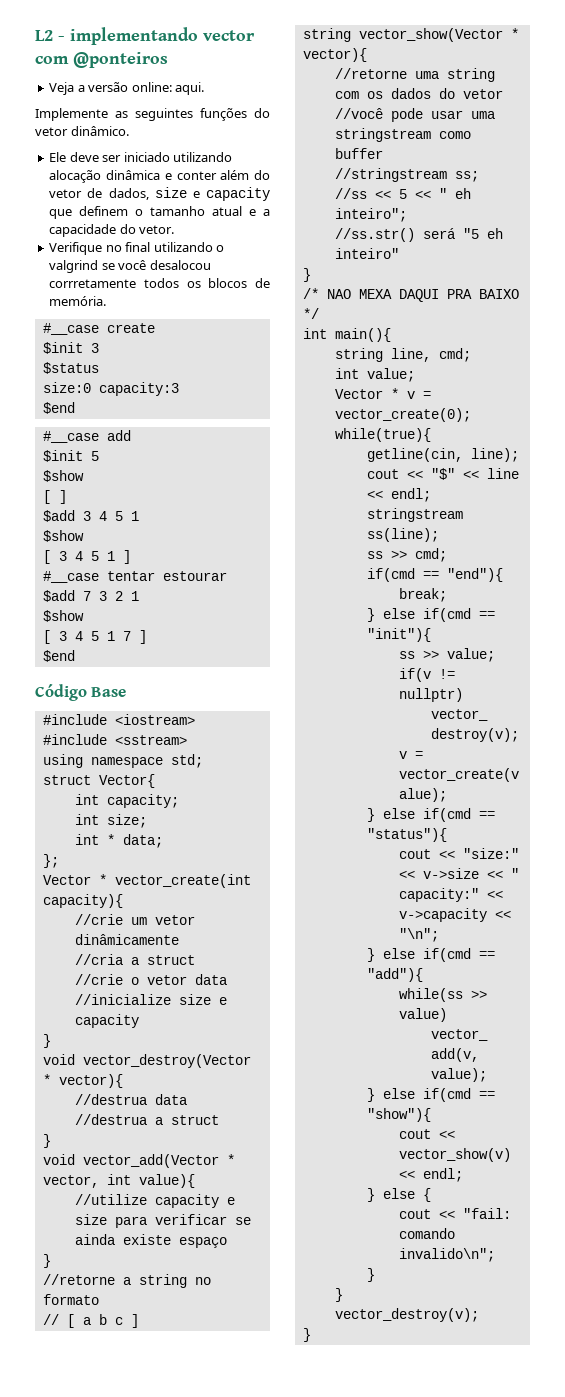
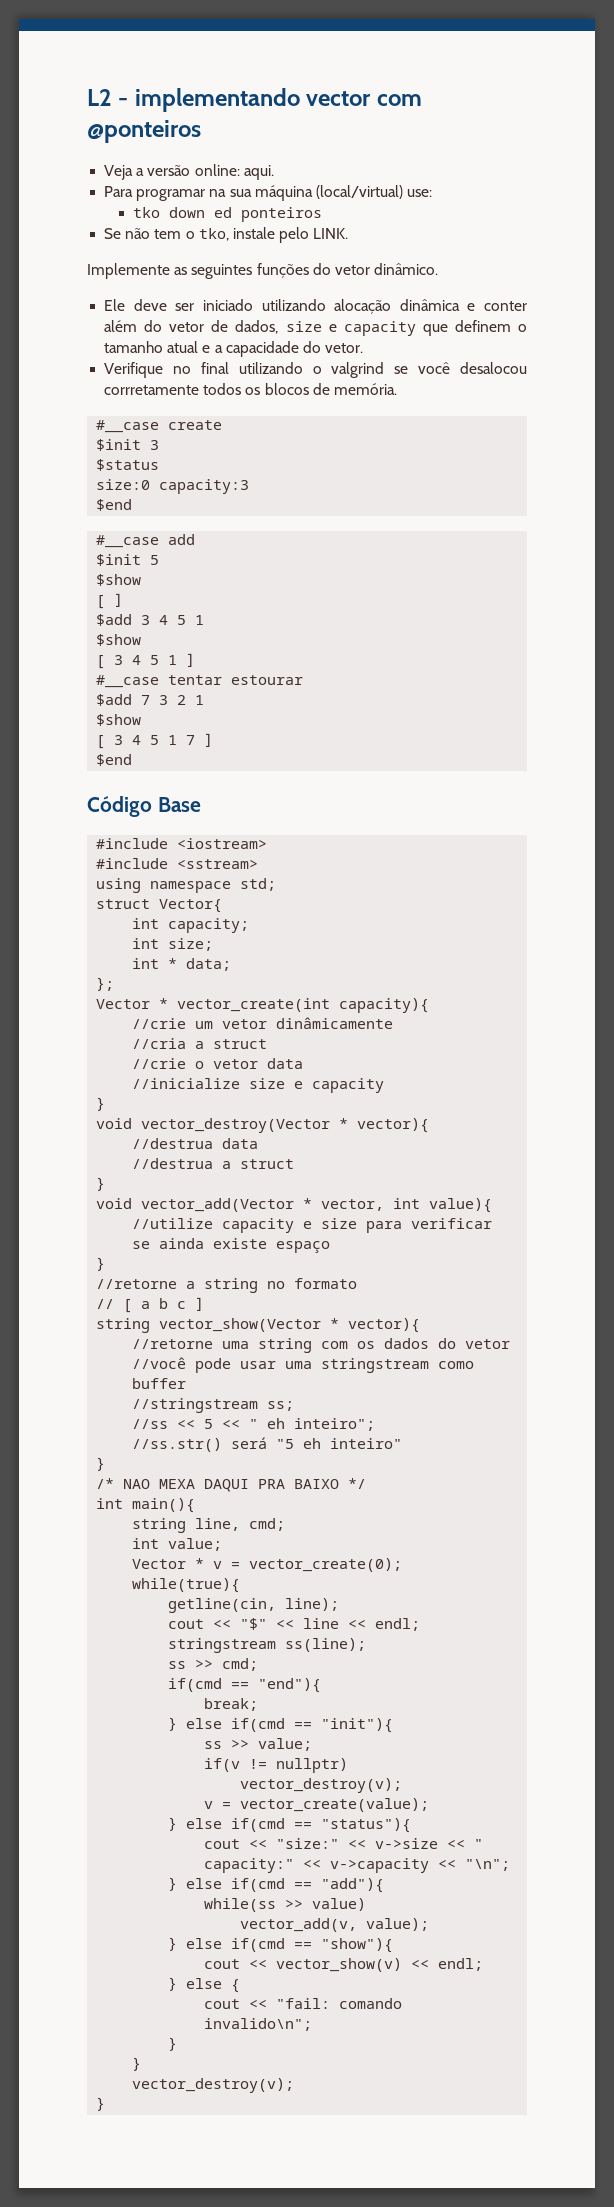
(205, 88) none -> [104,185,433,201] [133,207,323,222] [104,227,349,243] // Para programar na sua máquina (local/virtual) use: // tko down ed ponteiros // Se não tem o tko, instale pelo LINK.

